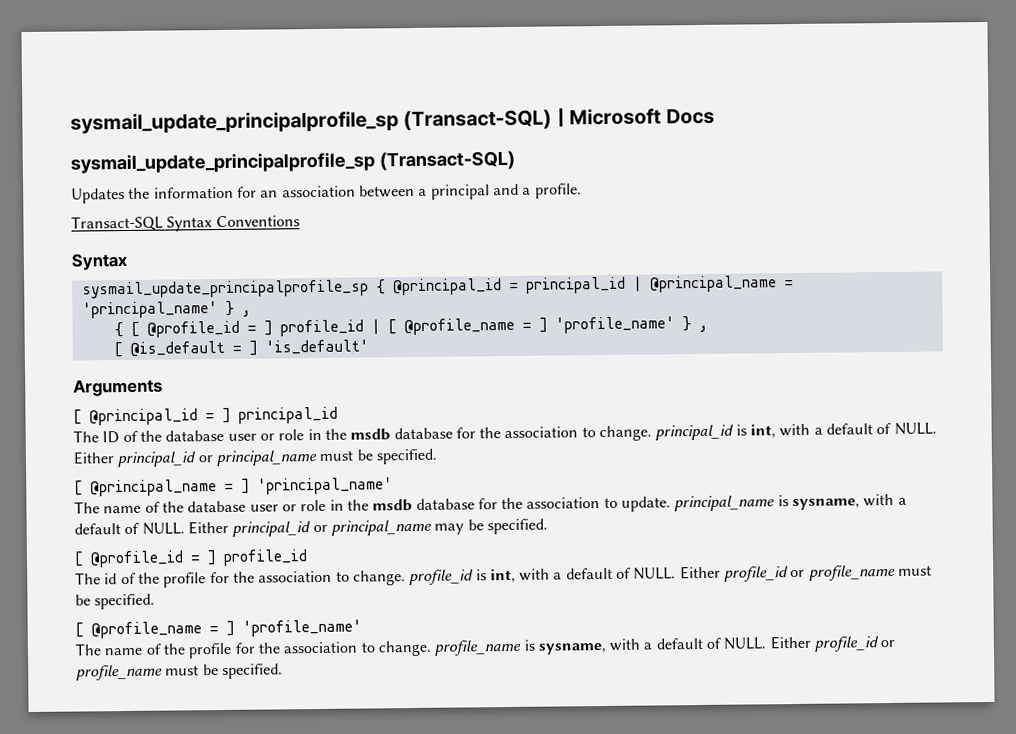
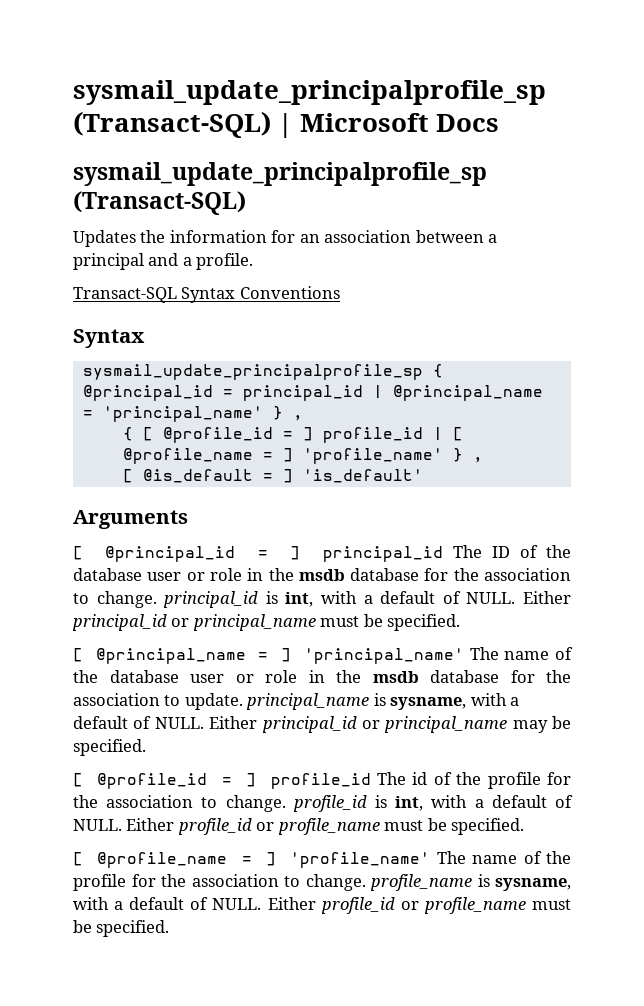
(338, 415) // -> (443, 554) none
(393, 486) // -> (464, 656) none
(308, 557) // -> (371, 781) none
(362, 628) // -> (431, 860) none

